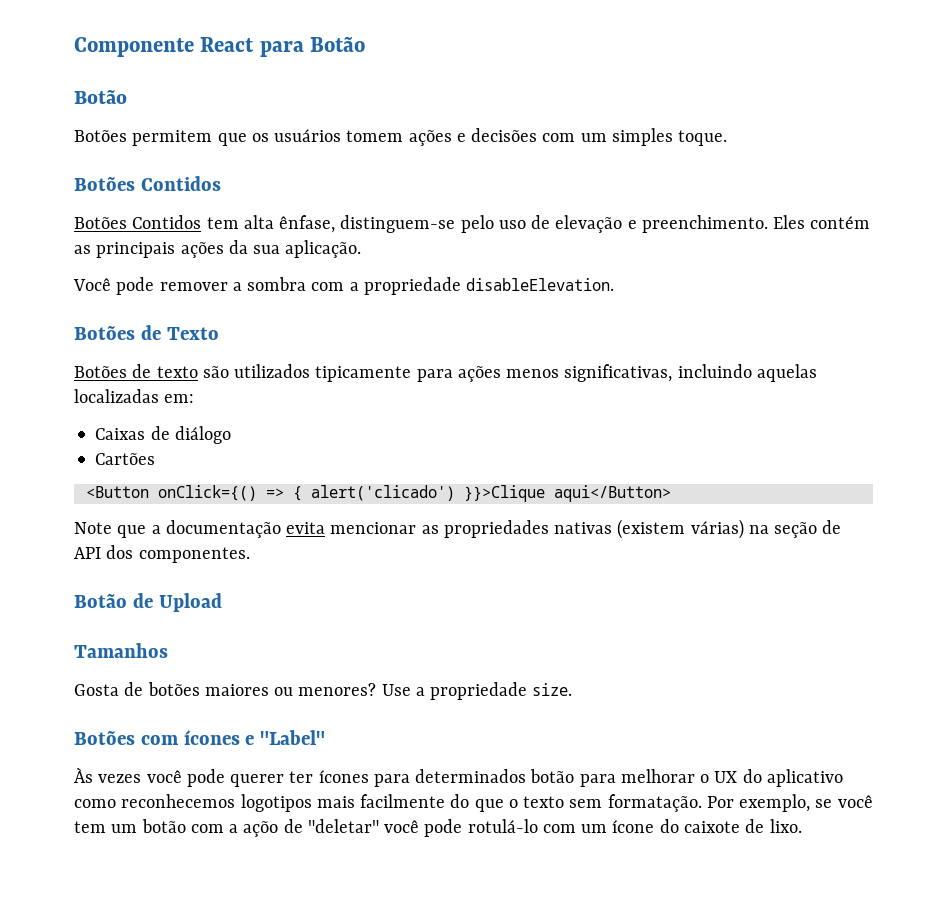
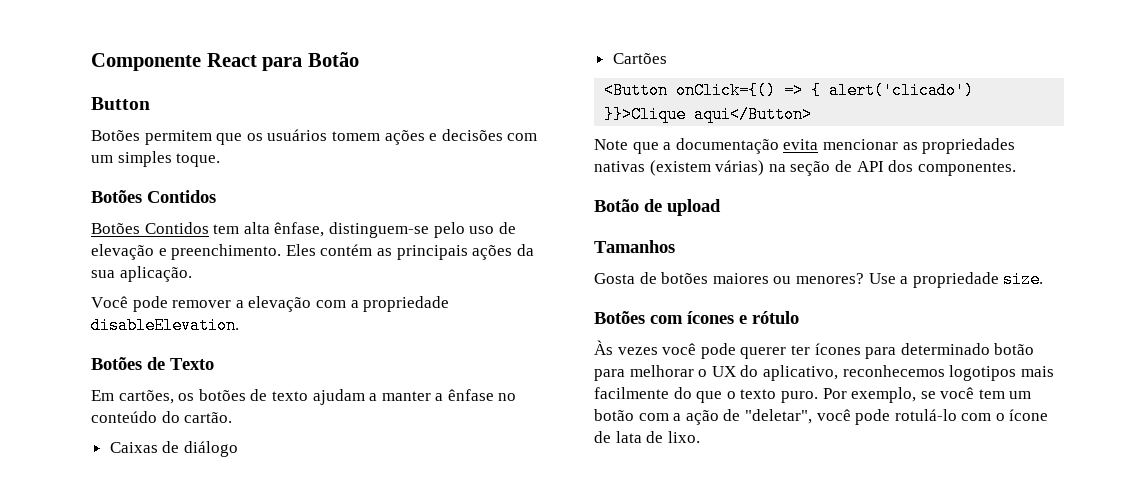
[74,90,127,104] Botão -> [91,97,150,110] Button
[247,277,307,291] sombra -> [248,296,312,312] elevação
[74,364,817,382] [74,389,195,403] Botões de texto são utilizados tipicamente para ações menos significativas, incluindo aquelas localizadas em: -> [91,389,517,405] [91,411,233,423] Em cartões, os botões de texto ajudam a manter a ênfase no conteúdo do cartão.
[158,593,222,612] Upload -> [667,199,721,216] upload
[260,730,326,745] "Label" -> [752,311,799,324] rótulo
[415,769,527,783] determinados -> [900,343,990,355] determinado
[766,769,843,787] [74,799,116,808] aplicativo como -> [762,365,838,381] aplicativo,
[569,794,702,812] sem formatação. -> [780,391,818,403] puro.
[243,819,379,837] açõo de "deletar" -> [685,409,812,425] ação de "deletar",
[581,819,740,833] um ícone do caixote -> [995,409,1049,421] [594,431,642,443] o ícone de lata

